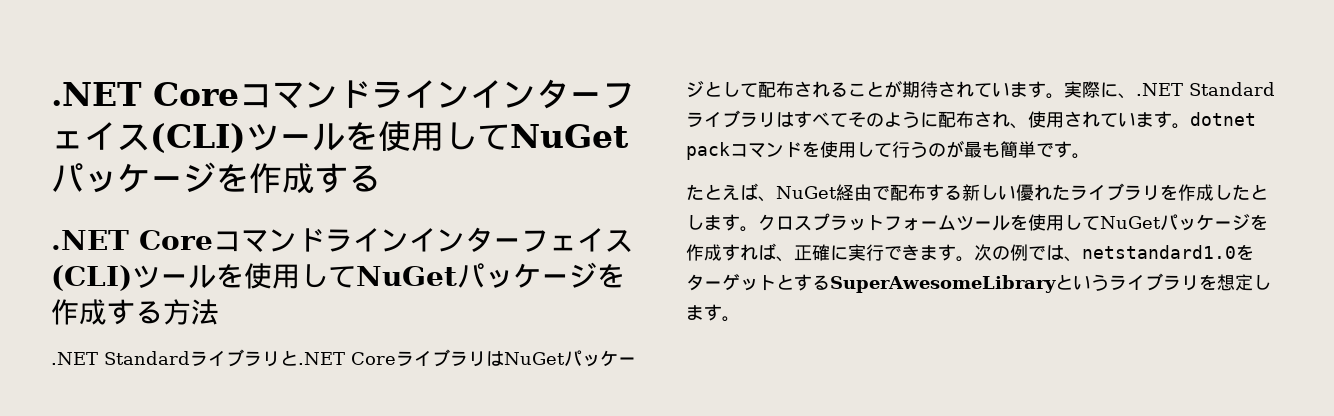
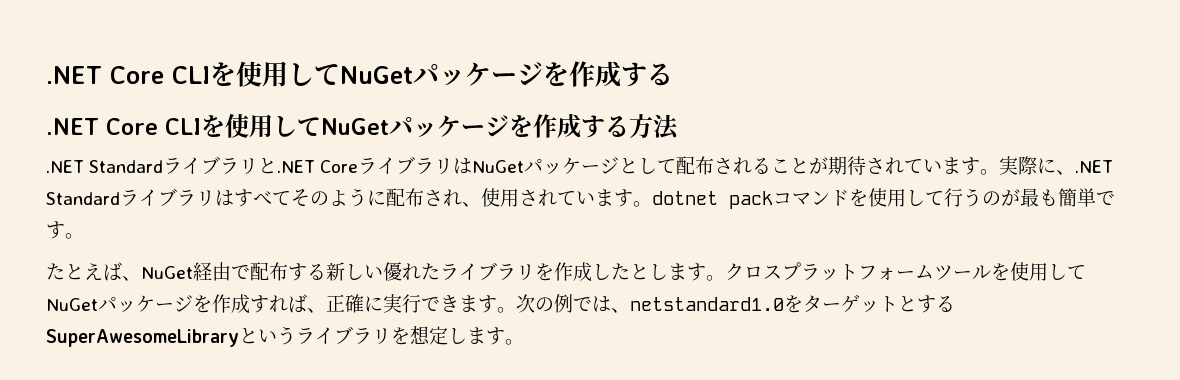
[51,79,635,109] [51,122,345,153] .NET Coreコマンドラインインターフェイス(CLI)ツール -> [46,66,210,84] .NET Core CLI
[213,227,633,252] [51,265,216,291] コマンドラインインターフェイス(CLI)ツール -> [165,118,201,135] CLI

